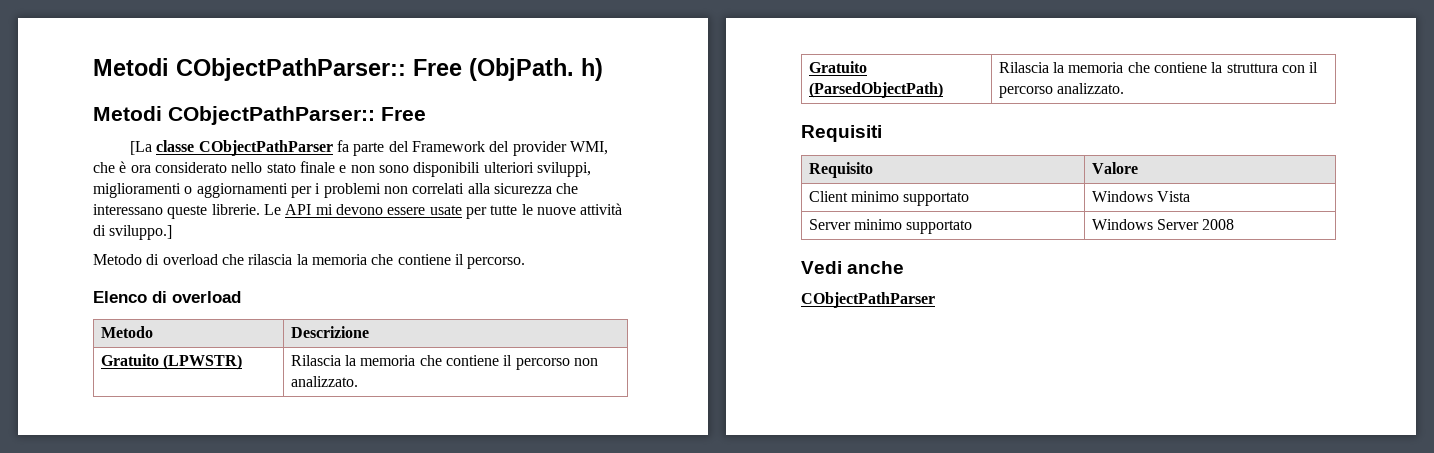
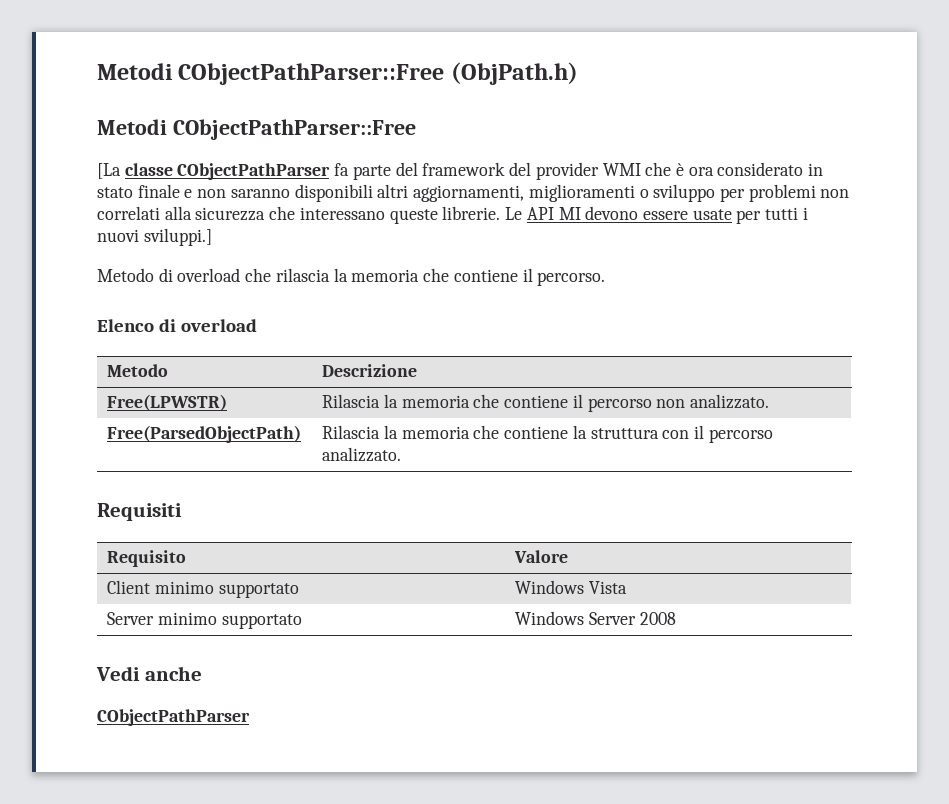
[93,58,603,81] [93,106,426,125] Metodi CObjectPathParser:: Free (ObjPath. h) // Metodi CObjectPathParser:: Free -> [97,62,578,85] [97,119,416,140] Metodi CObjectPathParser::Free (ObjPath.h) // Metodi CObjectPathParser::Free
[411,141,485,152] Framework -> [422,162,506,176] framework
[569,141,608,155] WMI, -> [602,163,641,176] WMI
[231,162,263,173] nello -> [808,163,824,176] in
[378,162,591,177] [93,183,321,198] sono disponibili ulteriori sviluppi, miglioramenti o aggiornamenti per i -> [230,184,745,202] saranno disponibili altri aggiornamenti, miglioramenti o sviluppo per
[315,204,333,215] mi -> [558,207,581,220] MI
[490,203,623,215] [93,225,173,240] tutte le nuove attività di sviluppo.] -> [765,207,808,220] [97,228,212,246] tutti i nuovi sviluppi.]
[100,354,243,370] Gratuito (LPWSTR) -> [107,394,228,411] Free(LPWSTR)
[808,61,867,73] [808,82,943,98] Gratuito (ParsedObjectPath) -> [107,425,302,443] Free(ParsedObjectPath)

